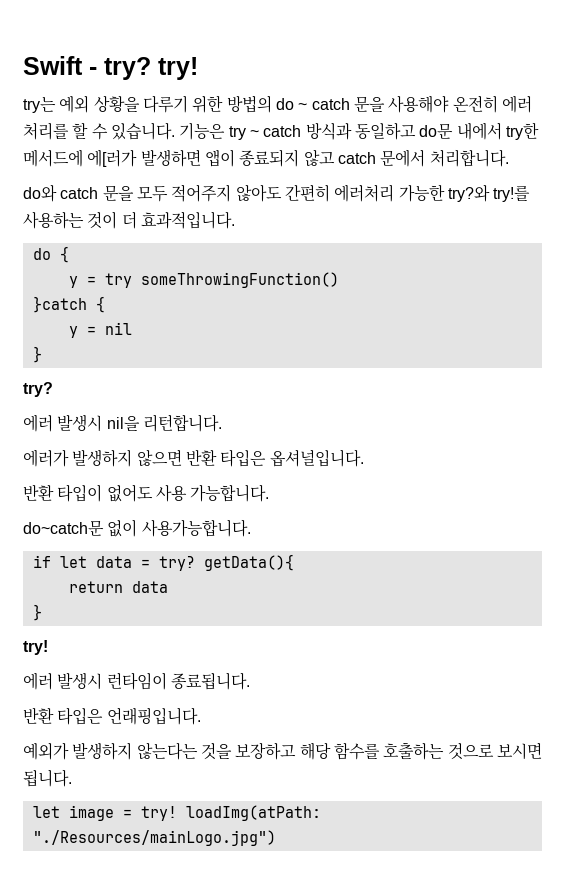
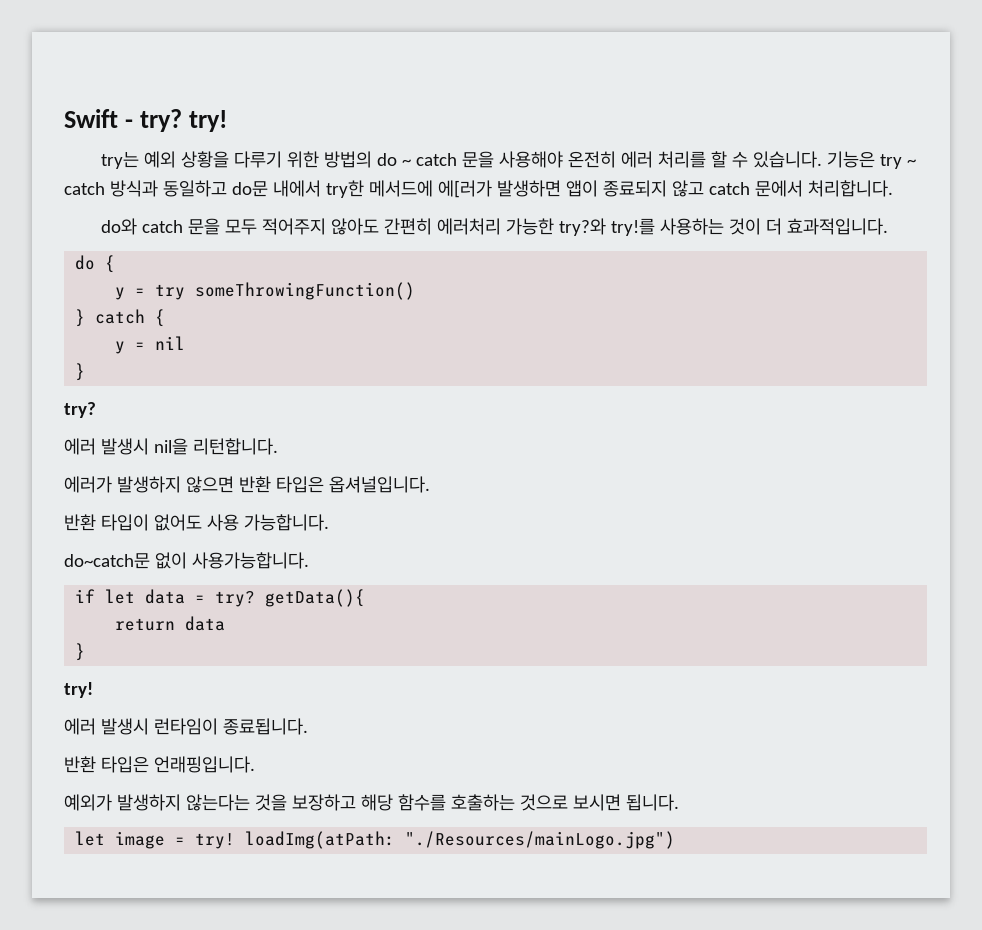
[32,296,87,313] }catch -> [75,309,146,327] } catch

